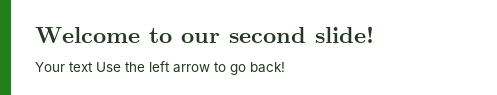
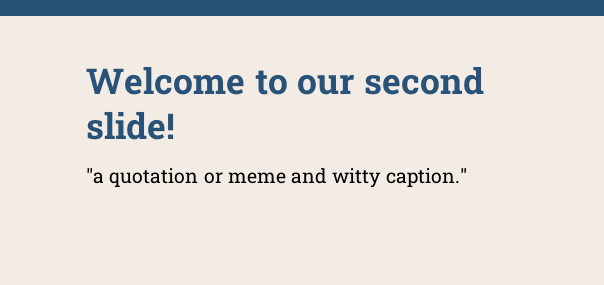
[35,61,285,75] Your text Use the left arrow to go back! -> [86,168,467,188] "a quotation or meme and witty caption."

